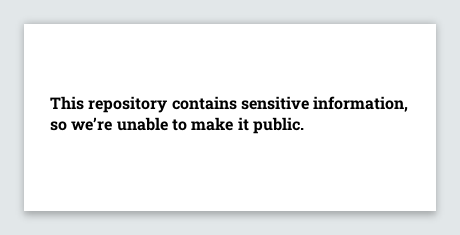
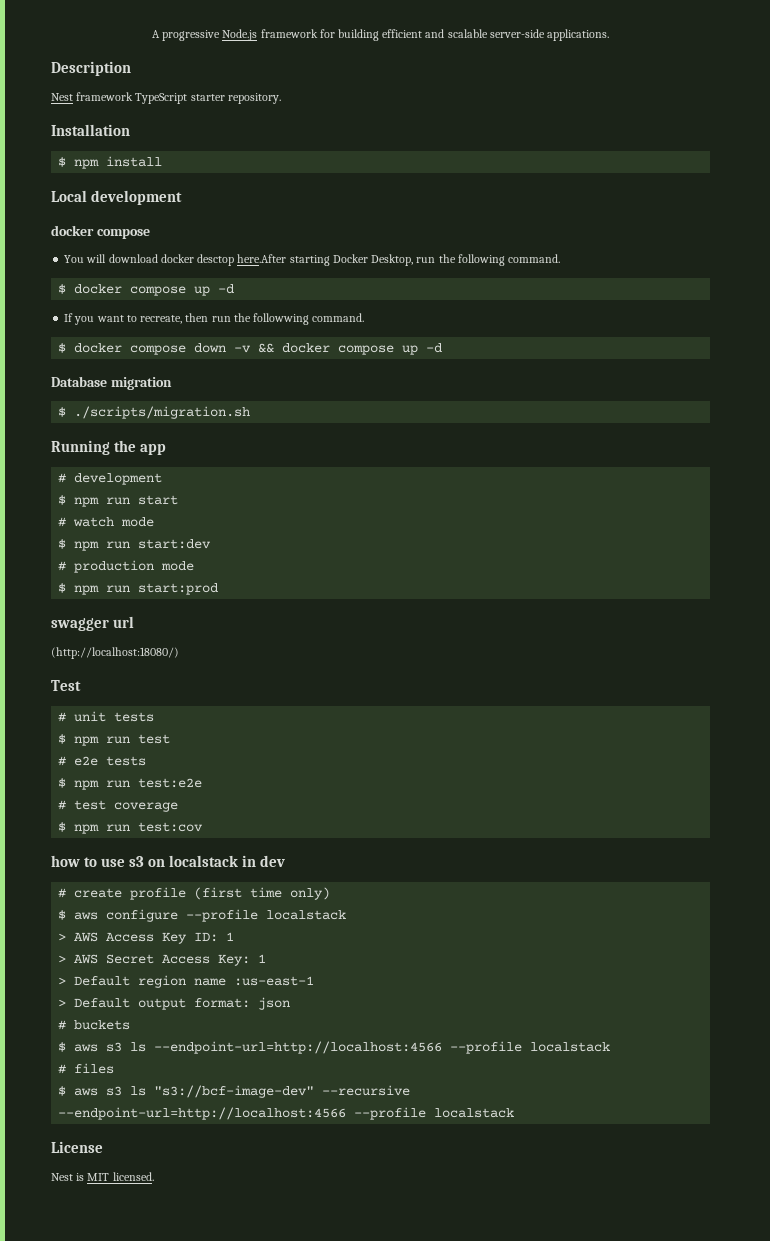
[50,96,409,113] [50,117,304,134] This repository contains sensitive information, so we’re unable to make it public. -> [151,29,610,41] [51,61,131,76] [51,92,281,104] [51,124,130,136] [58,156,163,169] [51,190,183,205] [51,225,150,239] [64,254,561,266] [58,284,235,296] [64,313,365,325] [58,343,443,355] [51,376,172,390] [58,406,251,419] [51,440,167,455] [58,473,163,485] [58,495,179,507] [58,517,155,527] [58,539,212,551] [58,560,195,573] [58,583,219,595] [51,616,135,631] [51,647,179,659] [51,680,81,691] [58,711,155,722] [58,734,171,746] [58,756,147,766] [58,778,203,790] [58,800,179,812] [58,822,204,834] [51,855,286,867] [58,887,331,900] [58,909,347,922] [58,932,235,944] [58,954,267,966] [58,975,315,988] [58,997,291,1010] [58,1020,131,1030] [58,1041,611,1054] [58,1063,115,1074] [58,1085,411,1098] [58,1107,515,1120] [51,1141,103,1153] [51,1172,154,1181] A progressive Node.js framework for building efficient and scalable server-side applications. // Description // Nest framework TypeScript starter repository. // Installation // $ npm install // Local development // docker compose // You will download docker desctop here.After starting Docker Desktop, run the following command. // $ docker compose up -d // If you want to recreate, then run the followwing command. // $ docker compose down -v && docker compose up -d // Database migration // $ ./scripts/migration.sh // Running the app // # development // $ npm run start // # watch mode // $ npm run start:dev // # production mode // $ npm run start:prod // swagger url // (http://localhost:18080/) // Test // # unit tests // $ npm run test // # e2e tests // $ npm run test:e2e // # test coverage // $ npm run test:cov // how to use s3 on localstack in dev // # create profile (first time only) // $ aws configure --profile localstack // > AWS Access Key ID: 1 // > AWS Secret Access Key: 1 // > Default region name :us-east-1 // > Default output format: json // # buckets // $ aws s3 ls --endpoint-url=http://localhost:4566 --profile localstack // # files // $ aws s3 ls "s3://bcf-image-dev" --recursive --endpoint-url=http://localhost:4566 --profile localstack // License // Nest is MIT licensed.

